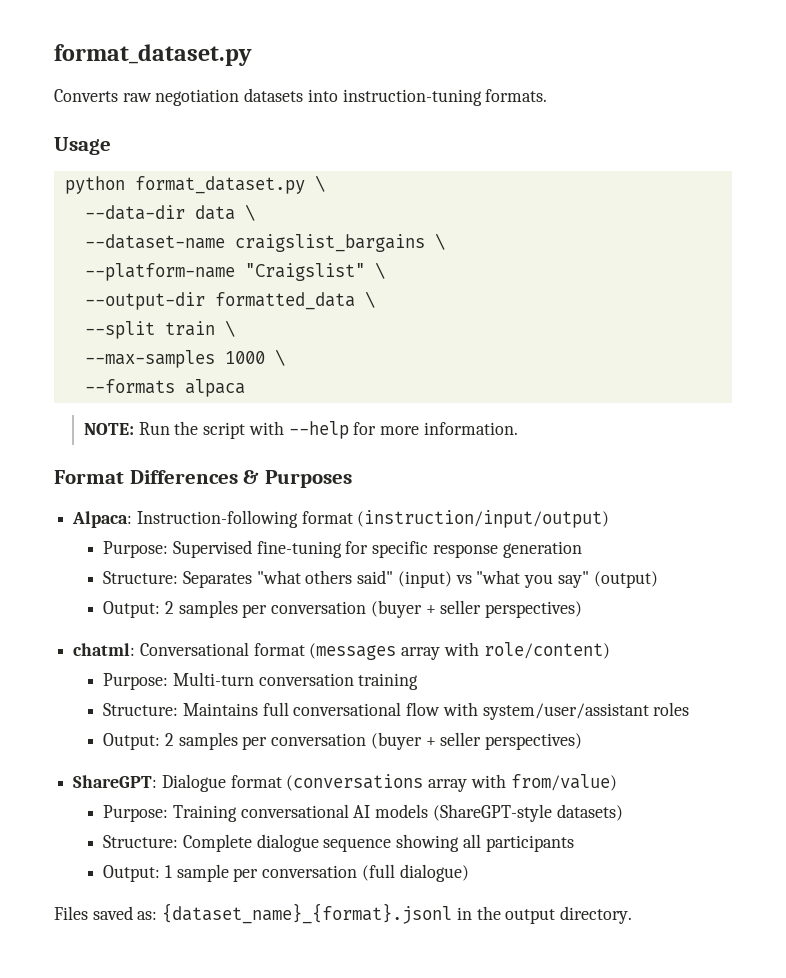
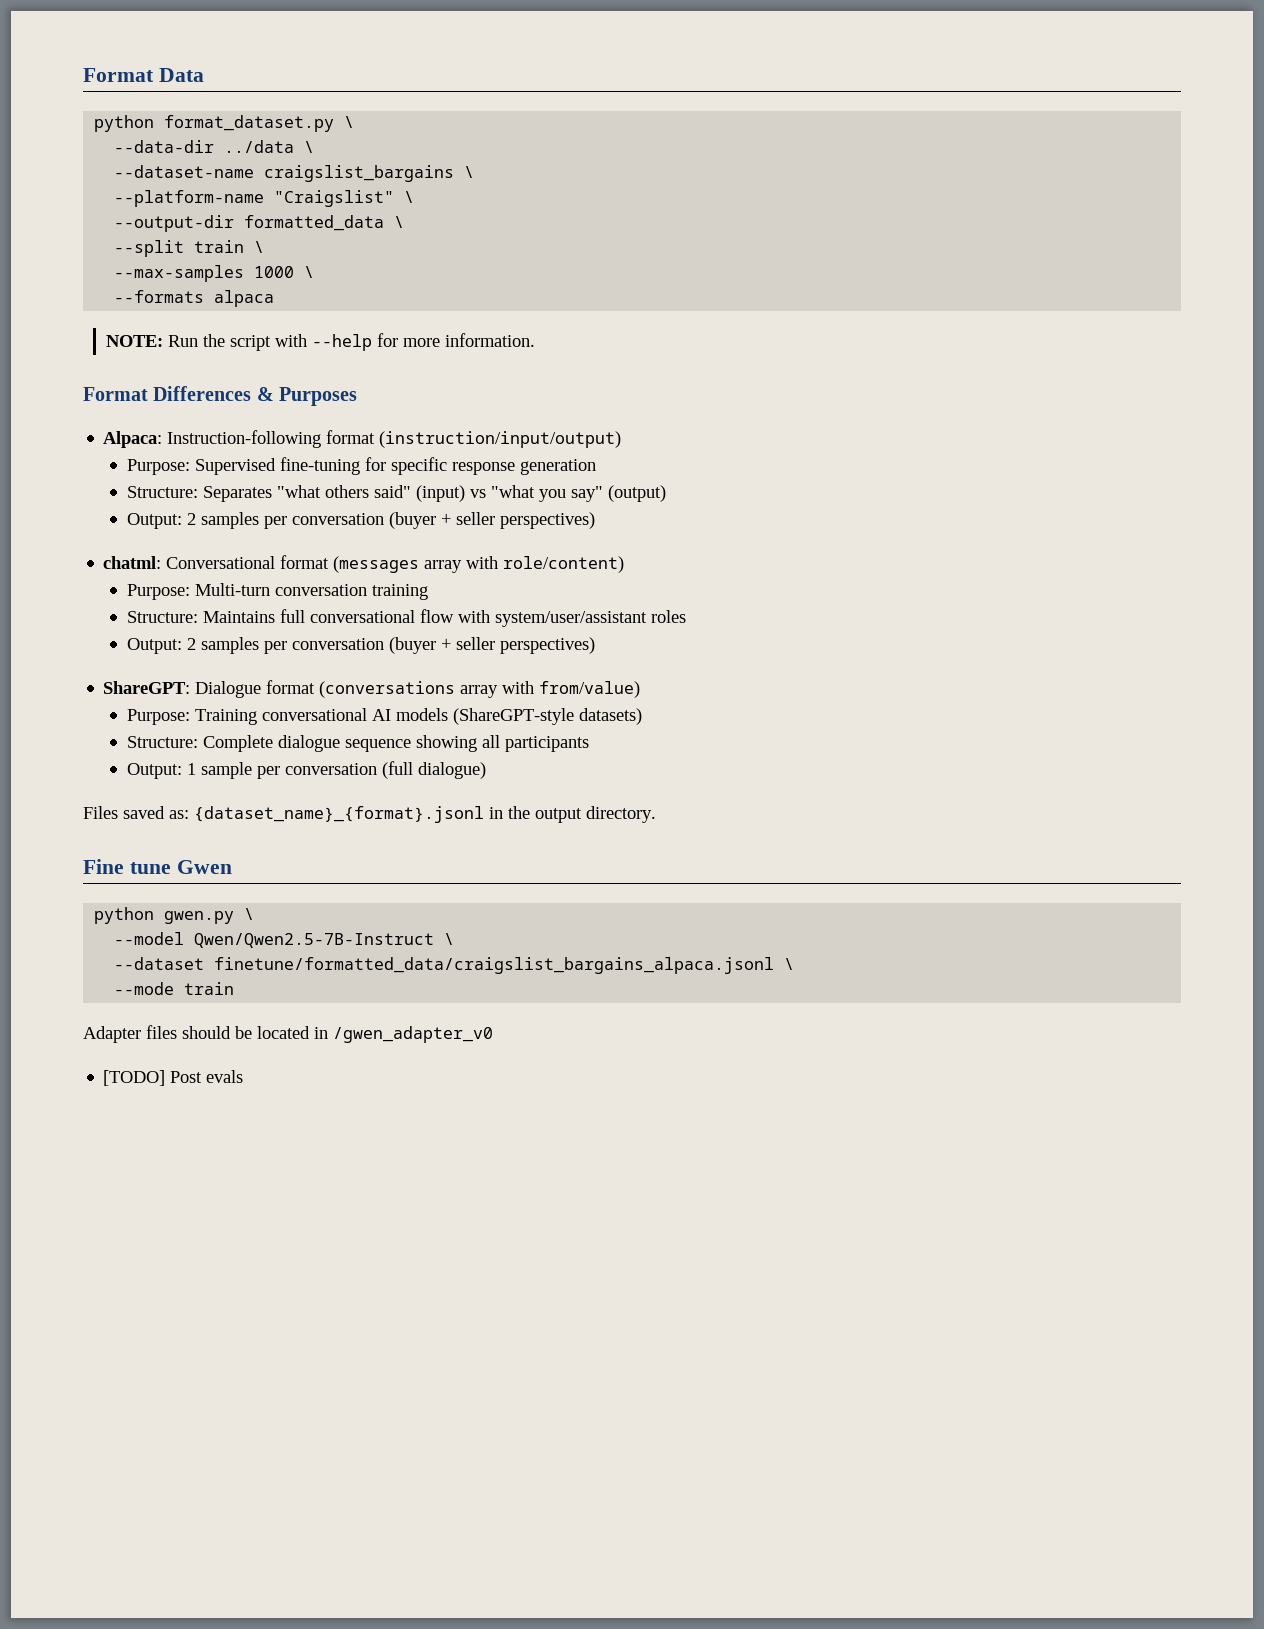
[54,44,252,66] [54,88,548,106] [54,137,111,155] format_dataset.py // Converts raw negotiation datasets into instruction-tuning formats. // Usage -> [83,68,204,82] Format Data
[194,205,235,220] data -> [224,140,295,153] ../data
(633, 915) none -> [83,859,232,874] [94,907,255,924] [114,932,455,948] [114,957,795,974] [114,982,235,995] [83,1025,493,1043] [103,1070,244,1086] // Fine tune Gwen // python gwen.py \ // --model Qwen/Qwen2.5-7B-Instruct \ // --dataset finetune/formatted_data/craigslist_bargains_alpaca.jsonl \ // --mode train // Adapter files should be located in /gwen_adapter_v0 // [TODO] Post evals

